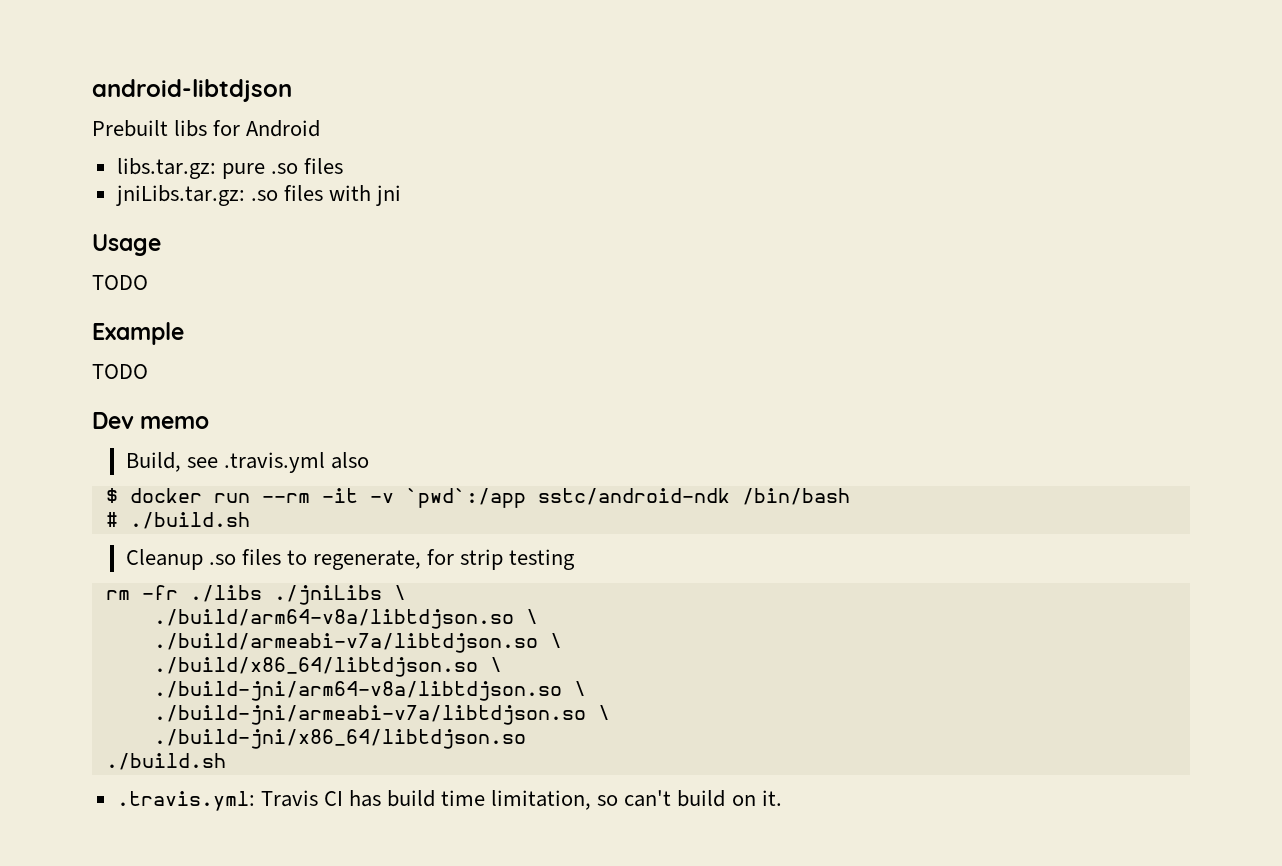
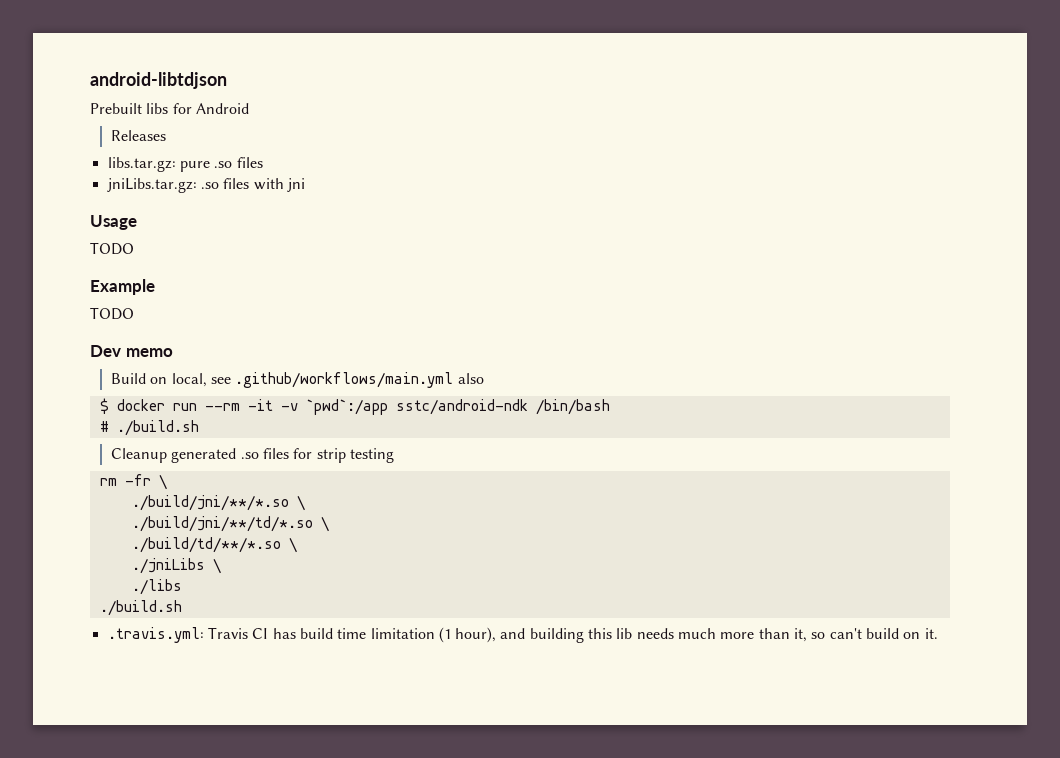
(321, 128) none -> [111,130,167,141] // Releases
[125,452,326,473] Build, see .travis.yml -> [111,372,454,388] Build on local, see .github/workflows/main.yml
[209,549,422,570] .so files to regenerate, -> [171,448,290,463] generated .so files
[189,585,406,605] [153,609,538,629] [153,633,562,653] [153,657,502,677] [153,681,586,701] [153,705,610,725] [153,729,526,749] ./libs ./jniLibs \ // ./build/arm64-v8a/libtdjson.so \ // ./build/armeabi-v7a/libtdjson.so \ // ./build/x86_64/libtdjson.so \ // ./build-jni/arm64-v8a/libtdjson.so \ // ./build-jni/armeabi-v7a/libtdjson.so \ // ./build-jni/x86_64/libtdjson.so -> [158,474,167,490] [131,495,305,511] [131,516,329,532] [131,537,297,553] [131,558,221,574] [131,579,182,595] \ // ./build/jni/**/*.so \ // ./build/jni/**/td/*.so \ // ./build/td/**/*.so \ // ./jniLibs \ // ./libs
[491,790,592,810] limitation, -> [370,627,808,643] limitation (1 hour), and building this lib needs much more than it,

